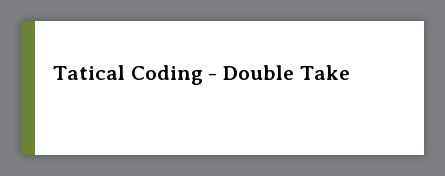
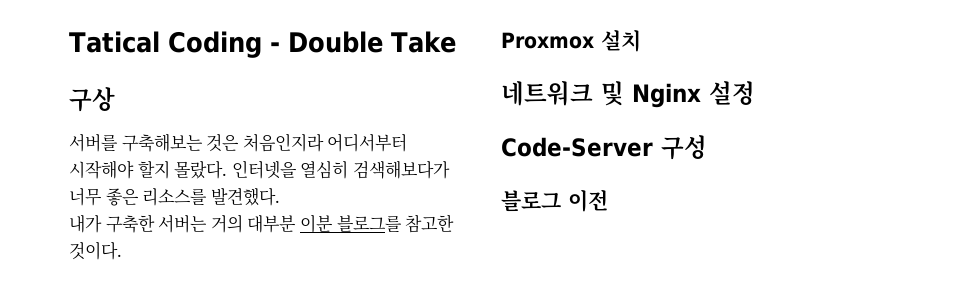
(350, 72) none -> [69,87,115,112] [69,133,408,152] [69,160,450,179] [69,187,280,206] [69,214,455,233] [69,241,122,260] [501,30,641,52] [501,81,755,108] [501,135,707,160] [501,189,608,212] // 구상 // 서버를 구축해보는 것은 처음인지라 어디서부터 시작해야 할지 몰랐다. 인터넷을 열심히 검색해보다가 너무 좋은 리소스를 발견했다. // 내가 구축한 서버는 거의 대부분 이분 블로그를 참고한 것이다. // Proxmox 설치 // 네트워크 및 Nginx 설정 // Code-Server 구성 // 블로그 이전

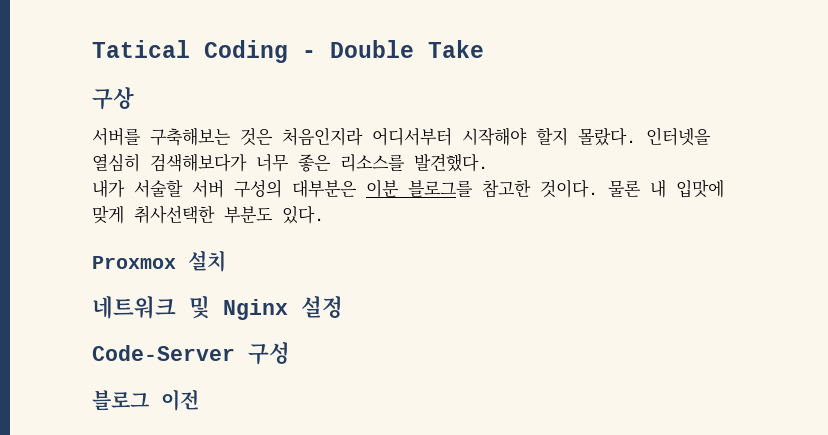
[105,214,297,233] 구축한 서버는 거의 대부분 -> [134,179,357,198] 서술할 서버 구성의 대부분은
(122, 250) none -> [608,179,724,198] [92,205,324,224] 물론 내 입맛에 맞게 취사선택한 부분도 있다.

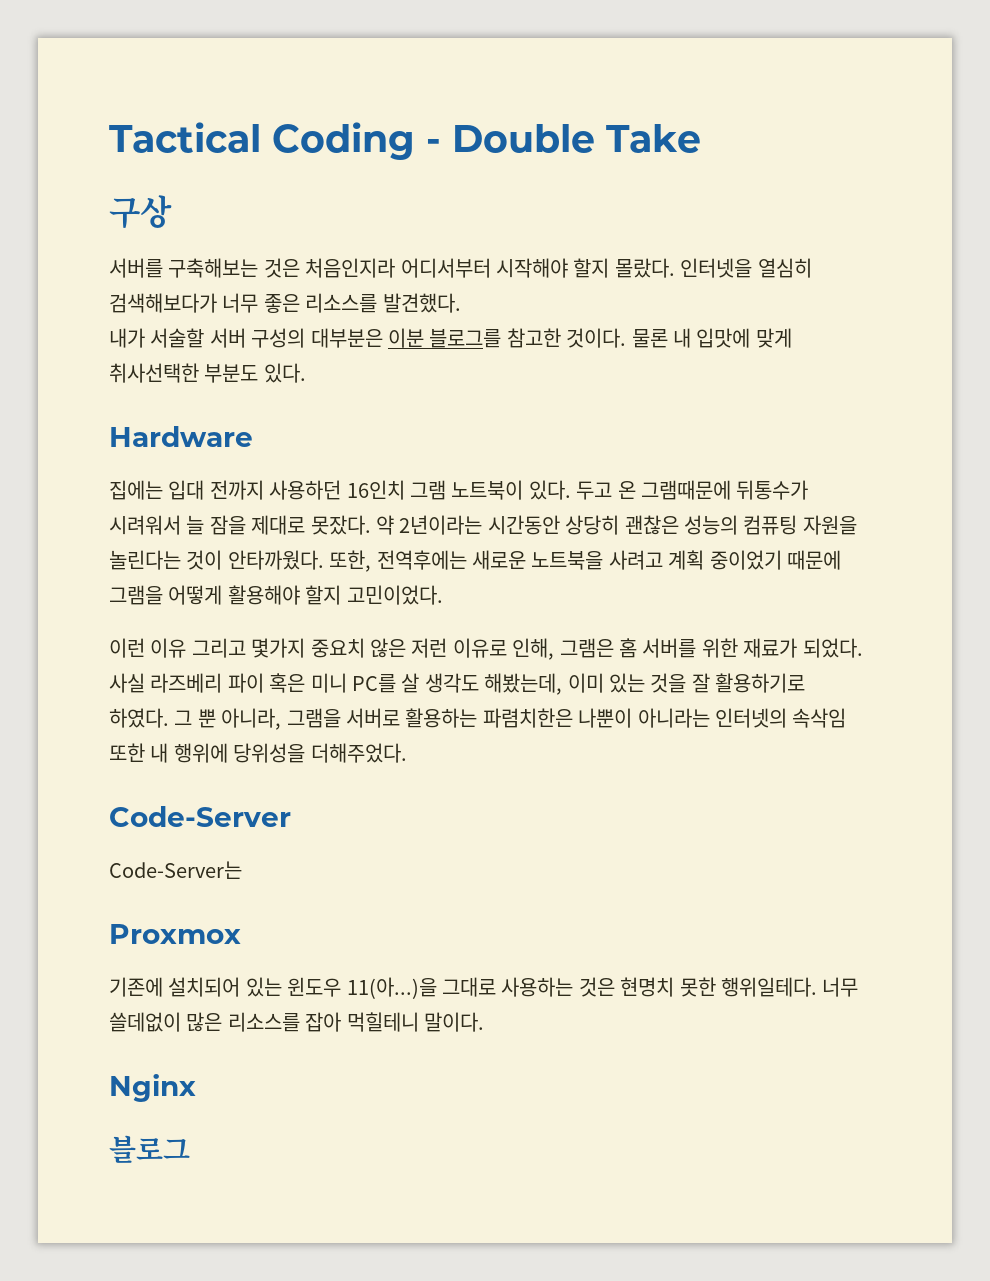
[92,40,190,58] Tatical -> [109,122,261,153] Tactical
[92,250,226,272] [92,295,343,320] [92,342,290,365] Proxmox 설치 // 네트워크 및 Nginx 설정 // Code-Server 구성 -> [109,426,253,447] [109,480,809,500] [109,515,857,535] [109,550,841,572] [109,585,443,605] [109,638,863,660] [109,673,806,695] [109,708,847,730] [109,743,407,763] [109,806,291,827] [109,861,242,879] [109,924,241,944] [109,977,859,999] [109,1012,484,1032] [109,1074,196,1102] Hardware // 집에는 입대 전까지 사용하던 16인치 그램 노트북이 있다. 두고 온 그램때문에 뒤통수가 시려워서 늘 잠을 제대로 못잤다. 약 2년이라는 시간동안 상당히 괜찮은 성능의 컴퓨팅 자원을 놀린다는 것이 안타까웠다. 또한, 전역후에는 새로운 노트북을 사려고 계획 중이었기 때문에 그램을 어떻게 활용해야 할지 고민이었다. // 이런 이유 그리고 몇가지 중요치 않은 저런 이유로 인해, 그램은 홈 서버를 위한 재료가 되었다. 사실 라즈베리 파이 혹은 미니 PC를 살 생각도 해봤는데, 이미 있는 것을 잘 활용하기로 하였다. 그 뿐 아니라, 그램을 서버로 활용하는 파렴치한은 나뿐이 아니라는 인터넷의 속삭임 또한 내 행위에 당위성을 더해주었다. // Code-Server // Code-Server는 // Proxmox // 기존에 설치되어 있는 윈도우 11(아...)을 그대로 사용하는 것은 현명치 못한 행위일테다. 너무 쓸데없이 많은 리소스를 잡아 먹힐테니 말이다. // Nginx
[161,389,199,411] 이전 -> (190, 1149) none

